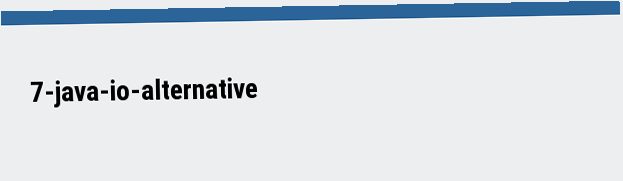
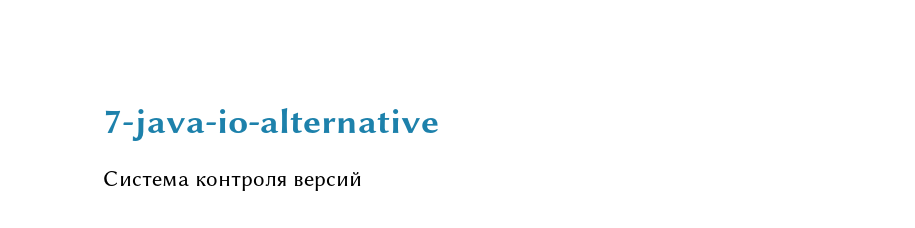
(259, 92) none -> [103,171,363,191] // Система контроля версий

